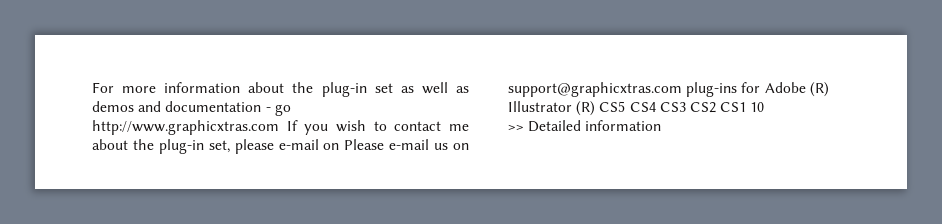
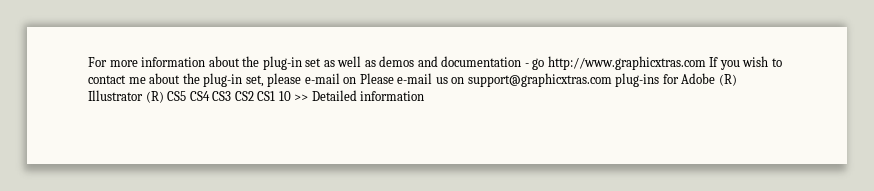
(765, 107) // -> (291, 96) none

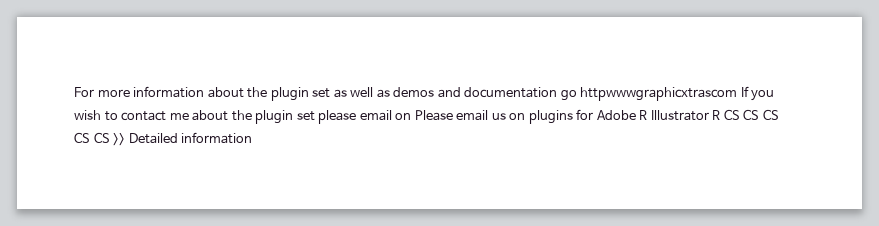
[262,56,302,70] plug-in -> [270,87,309,101] plugin
[524,56,706,70] - go http://www.graphicxtras.com -> [560,87,738,101] go httpwwwgraphicxtrascom
[203,73,340,87] plug-in set, please e-mail -> [255,110,392,124] plugin set please email
[397,73,433,84] e-mail -> [456,110,489,121] email
[467,73,737,87] [88,90,291,103] support@graphicxtras.com plug-ins for Adobe (R) Illustrator (R) CS5 CS4 CS3 CS2 CS1 10 -> [528,109,779,124] [74,132,110,143] plugins for Adobe R Illustrator R CS CS CS CS CS

